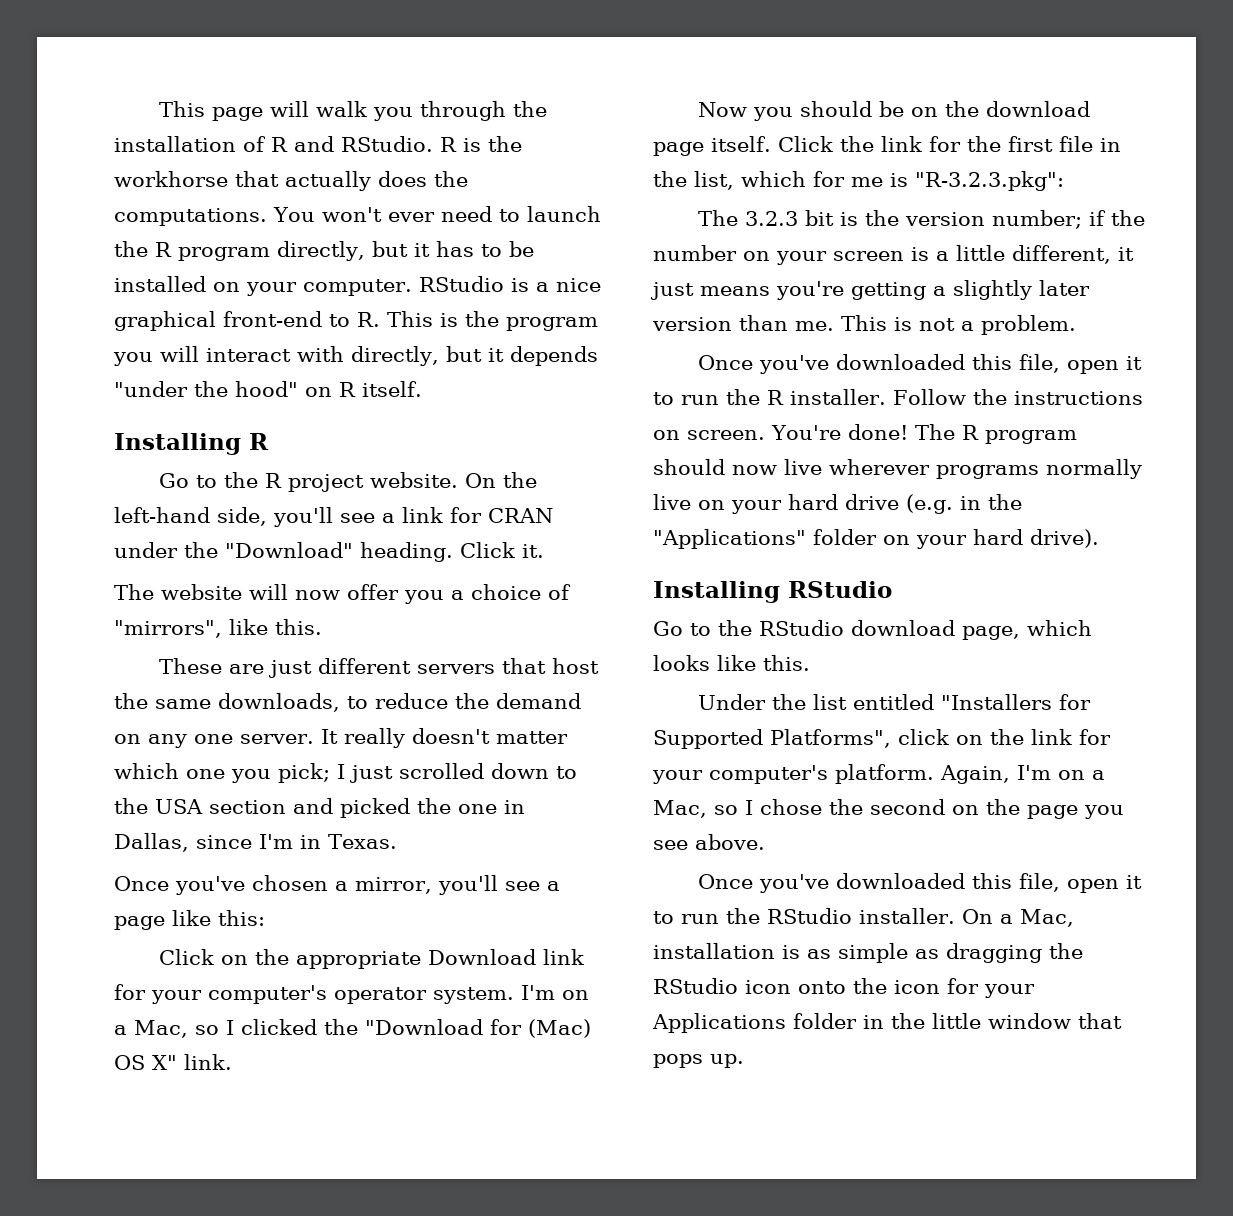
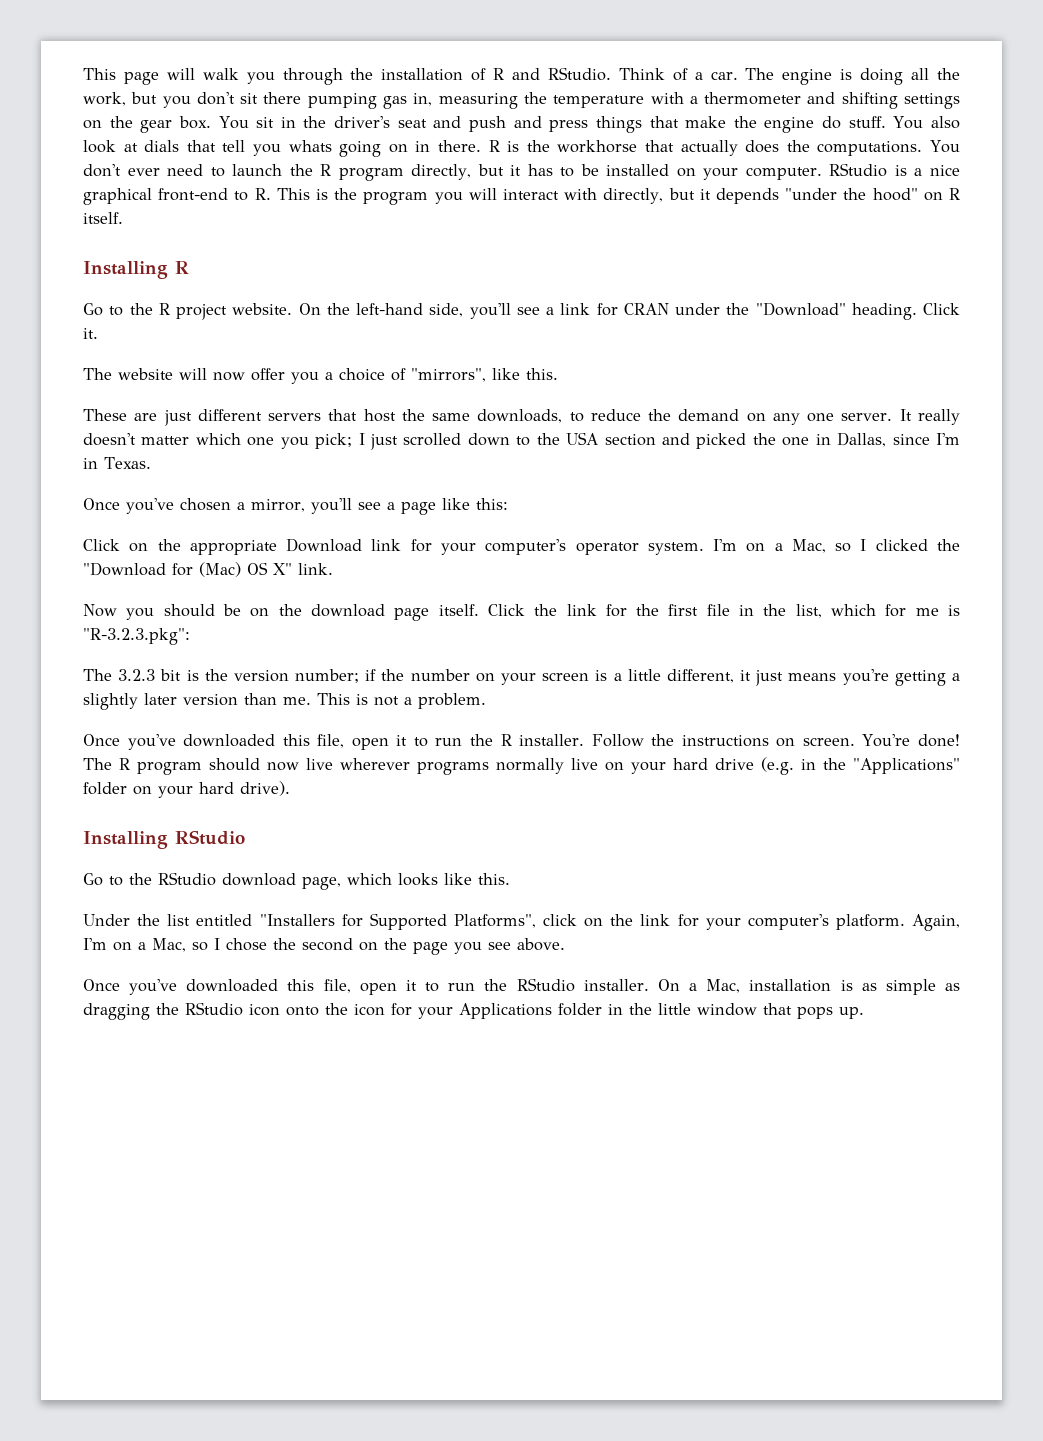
(433, 144) none -> [618,68,961,85] [83,92,960,109] [83,116,961,133] [83,140,482,157] Think of a car. The engine is doing all the work, but you don't sit there pumping gas in, measuring the temperature with a thermometer and shifting settings on the gear box. You sit in the driver's seat and push and press things that make the engine do stuff. You also look at dials that tell you whats going on in there.
[321,207,382,222] won't -> [83,164,121,177] don't

